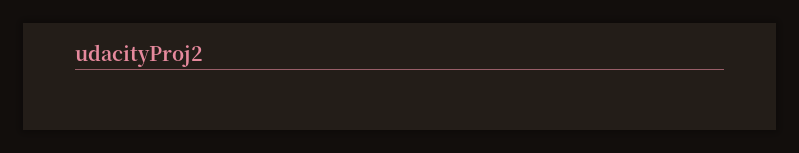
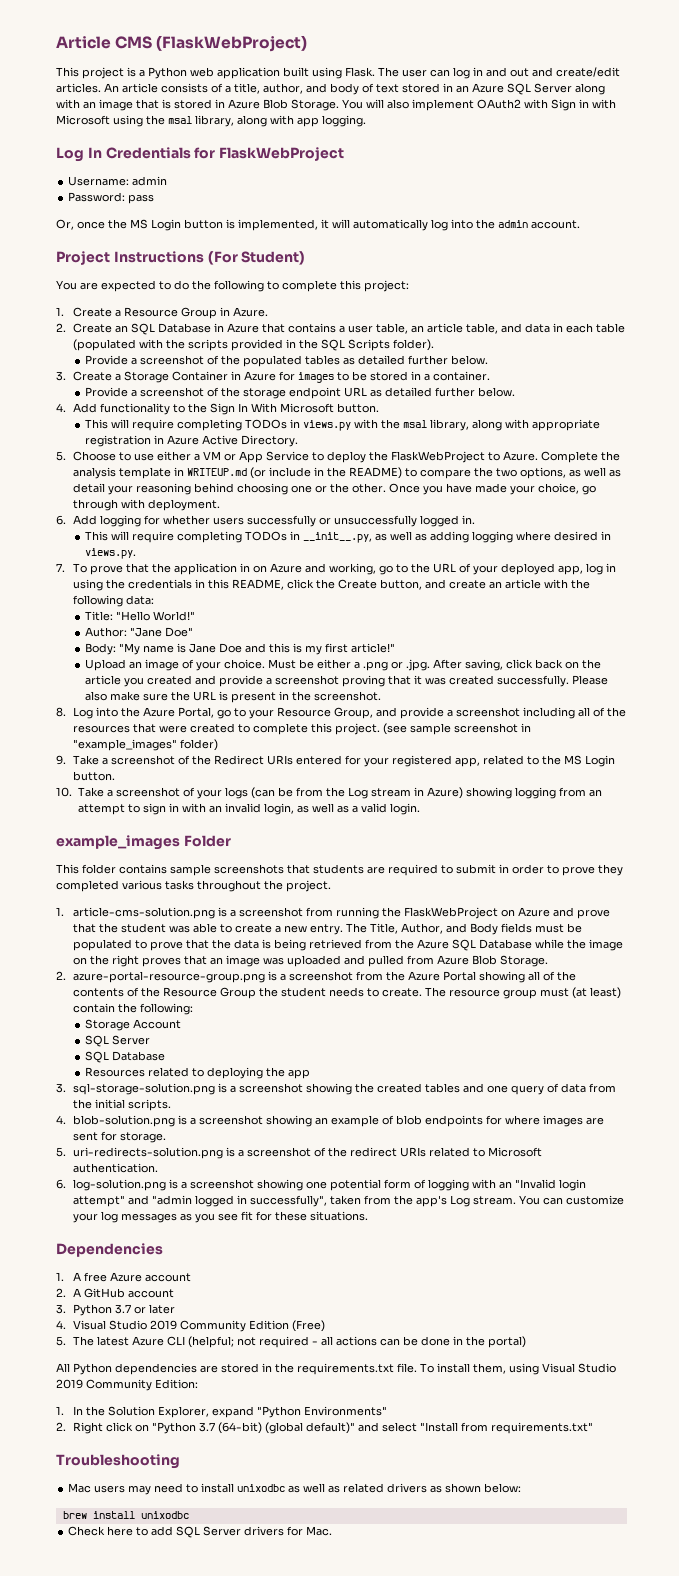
[75,44,203,67] udacityProj2 -> [56,35,308,52] [56,67,620,79] [56,83,605,95] [56,99,616,111] [56,115,366,127] [56,147,345,162] [68,176,168,186] [68,192,155,204] [56,219,580,231] [56,251,306,265] [56,280,409,292] [56,307,269,319] [56,323,626,335] [73,339,435,351] [85,355,489,367] [56,371,491,383] [85,387,516,399] [56,403,380,415] [85,419,601,431] [85,435,299,447] [56,451,621,463] [73,467,622,479] [73,483,597,495] [73,499,221,511] [56,515,476,527] [85,531,612,543] [85,548,137,559] [56,563,617,575] [73,579,591,591] [73,595,155,607] [85,611,196,621] [85,627,194,637] [85,643,396,655] [85,659,602,671] [85,675,609,687] [85,691,382,703] [56,707,627,719] [73,723,532,735] [73,739,219,751] [56,755,616,767] [73,771,116,781] [56,787,602,799] [77,803,420,815] [56,835,231,850] [56,864,623,876] [56,880,331,892] [56,907,611,919] [73,923,583,935] [73,939,624,951] [73,955,549,967] [56,971,577,983] [73,987,622,999] [73,1003,194,1015] [85,1019,182,1031] [85,1035,151,1047] [85,1051,166,1063] [85,1067,311,1079] [56,1083,617,1095] [73,1099,172,1111] [56,1115,605,1127] [73,1131,167,1143] [56,1147,543,1159] [73,1163,159,1173] [56,1179,587,1191] [73,1195,625,1207] [73,1211,369,1223] [56,1243,163,1257] [56,1272,192,1282] [56,1288,175,1298] [56,1304,176,1316] [56,1320,326,1332] [56,1336,527,1348] [56,1363,616,1375] [56,1379,198,1391] [56,1406,388,1418] [56,1422,594,1434] [56,1454,180,1469] [68,1483,522,1495] [62,1511,189,1519] [68,1526,333,1538] Article CMS (FlaskWebProject) // This project is a Python web application built using Flask. The user can log in and out and create/edit articles. An article consists of a title, author, and body of text stored in an Azure SQL Server along with an image that is stored in Azure Blob Storage. You will also implement OAuth2 with Sign in with Microsoft using the msal library, along with app logging. // Log In Credentials for FlaskWebProject // Username: admin // Password: pass // Or, once the MS Login button is implemented, it will automatically log into the admin account. // Project Instructions (For Student) // You are expected to do the following to complete this project: // 1. Create a Resource Group in Azure. // 2. Create an SQL Database in Azure that contains a user table, an article table, and data in each table (populated with the scripts provided in the SQL Scripts folder). // Provide a screenshot of the populated tables as detailed further below. // 3. Create a Storage Container in Azure for images to be stored in a container. // Provide a screenshot of the storage endpoint URL as detailed further below. // 4. Add functionality to the Sign In With Microsoft button. // This will require completing TODOs in views.py with the msal library, along with appropriate registration in Azure Active Directory. // 5. Choose to use either a VM or App Service to deploy the FlaskWebProject to Azure. Complete the analysis template in WRITEUP.md (or include in the README) to compare the two options, as well as detail your reasoning behind choosing one or the other. Once you have made your choice, go through with deployment. // 6. Add logging for whether users successfully or unsuccessfully logged in. // This will require completing TODOs in __init__.py, as well as adding logging where desired in views.py. // 7. To prove that the application in on Azure and working, go to the URL of your deployed app, log in using the credentials in this README, click the Create button, and create an article with the following data: // Title: "Hello World!" // Author: "Jane Doe" // Body: "My name is Jane Doe and this is my first article!" // Upload an image of your choice. Must be either a .png or .jpg. After saving, click back on the article you created and provide a screenshot proving that it was created successfully. Please also make sure the URL is present in the screenshot. // 8. Log into the Azure Portal, go to your Resource Group, and provide a screenshot including all of the resources that were created to complete this project. (see sample screenshot in "example_images" folder) // 9. Take a screenshot of the Redirect URIs entered for your registered app, related to the MS Login button. // 10. Take a screenshot of your logs (can be from the Log stream in Azure) showing logging from an attempt to sign in with an invalid login, as well as a valid login. // example_images Folder // This folder contains sample screenshots that students are required to submit in order to prove they completed various tasks throughout the project. // 1. article-cms-solution.png is a screenshot from running the FlaskWebProject on Azure and prove that the student was able to create a new entry. The Title, Author, and Body fields must be populated to prove that the data is being retrieved from the Azure SQL Database while the image on the right proves that an image was uploaded and pulled from Azure Blob Storage. // 2. azure-portal-resource-group.png is a screenshot from the Azure Portal showing all of the contents of the Resource Group the student needs to create. The resource group must (at least) contain the following: // Storage Account // SQL Server // SQL Database // Resources related to deploying the app // 3. sql-storage-solution.png is a screenshot showing the created tables and one query of data from the initial scripts. // 4. blob-solution.png is a screenshot showing an example of blob endpoints for where images are sent for storage. // 5. uri-redirects-solution.png is a screenshot of the redirect URIs related to Microsoft authentication. // 6. log-solution.png is a screenshot showing one potential form of logging with an "Invalid login attempt" and "admin logged in successfully", taken from the app's Log stream. You can customize your log messages as you see fit for these situations. // Dependencies // 1. A free Azure account // 2. A GitHub account // 3. Python 3.7 or later // 4. Visual Studio 2019 Community Edition (Free) // 5. The latest Azure CLI (helpful; not required - all actions can be done in the portal) // All Python dependencies are stored in the requirements.txt file. To install them, using Visual Studio 2019 Community Edition: // 1. In the Solution Explorer, expand "Python Environments" // 2. Right click on "Python 3.7 (64-bit) (global default)" and select "Install from requirements.txt" // Troubleshooting // Mac users may need to install unixodbc as well as related drivers as shown below: // brew install unixodbc // Check here to add SQL Server drivers for Mac.

